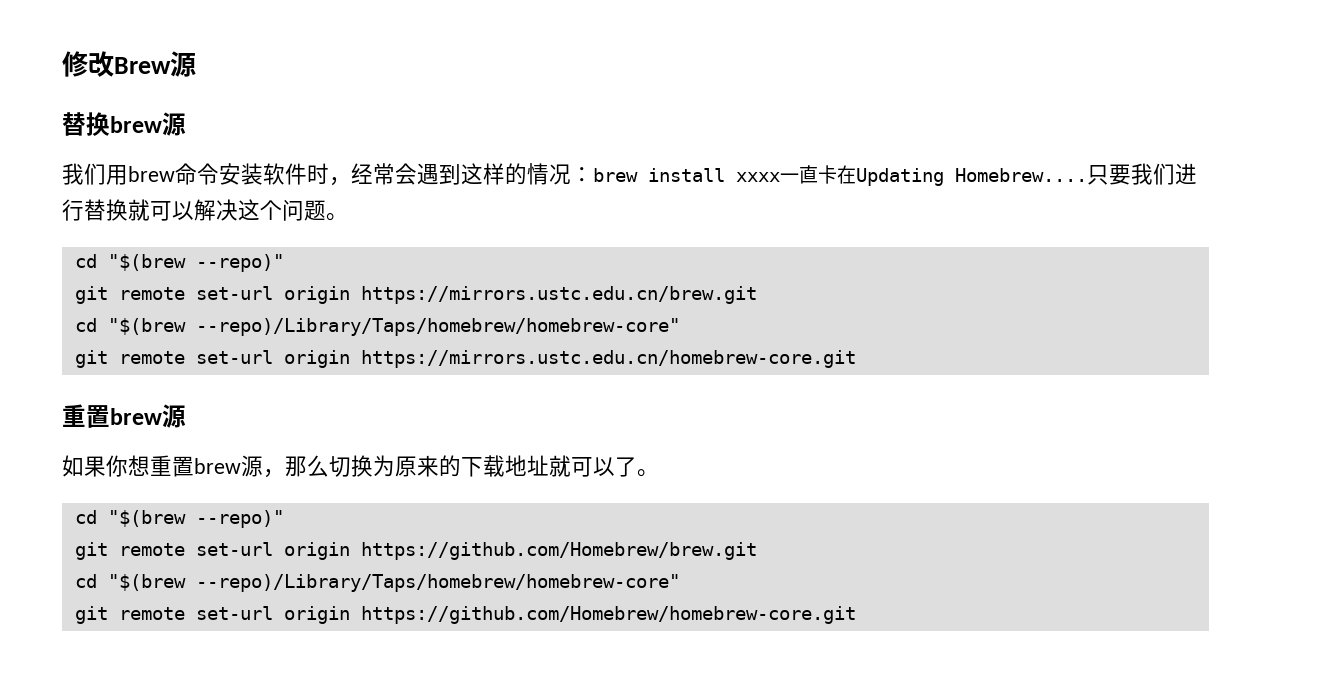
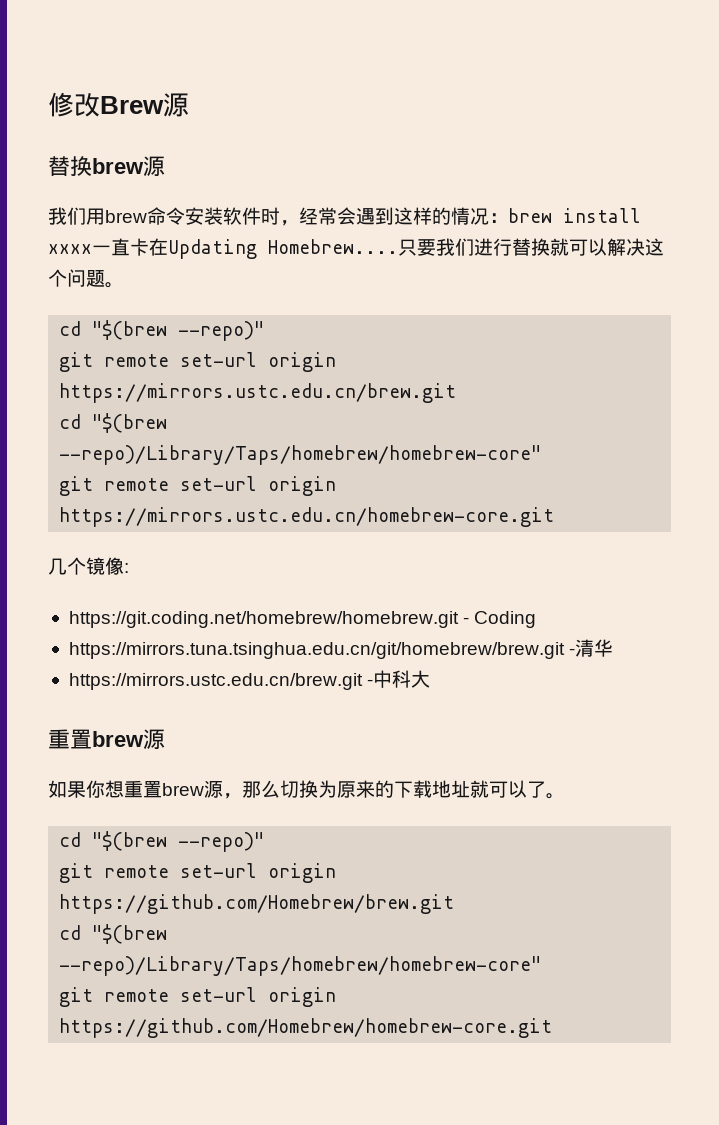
(856, 359) none -> [48,557,129,575] [68,611,537,628] [68,639,614,659] [68,670,431,690] // 几个镜像: // https://git.coding.net/homebrew/homebrew.git - Coding // https://mirrors.tuna.tsinghua.edu.cn/git/homebrew/brew.git -清华 // https://mirrors.ustc.edu.cn/brew.git -中科大

